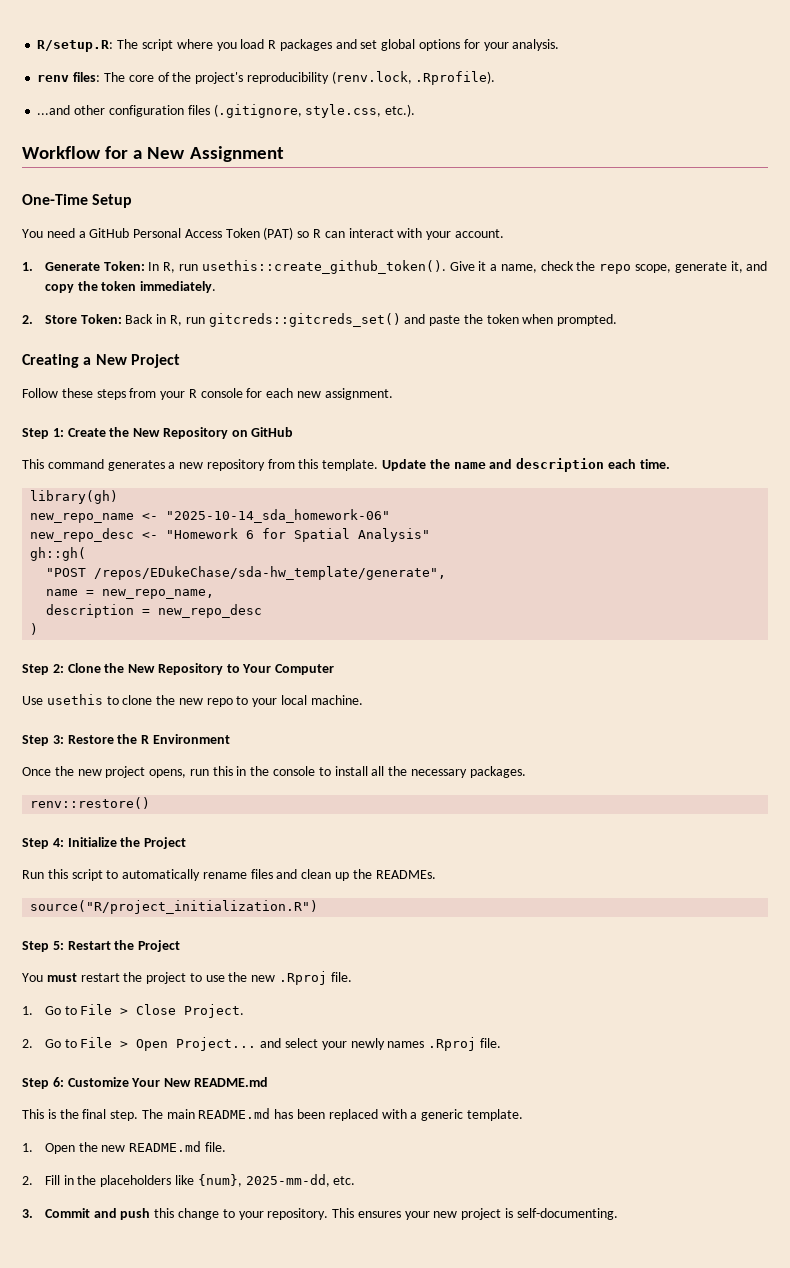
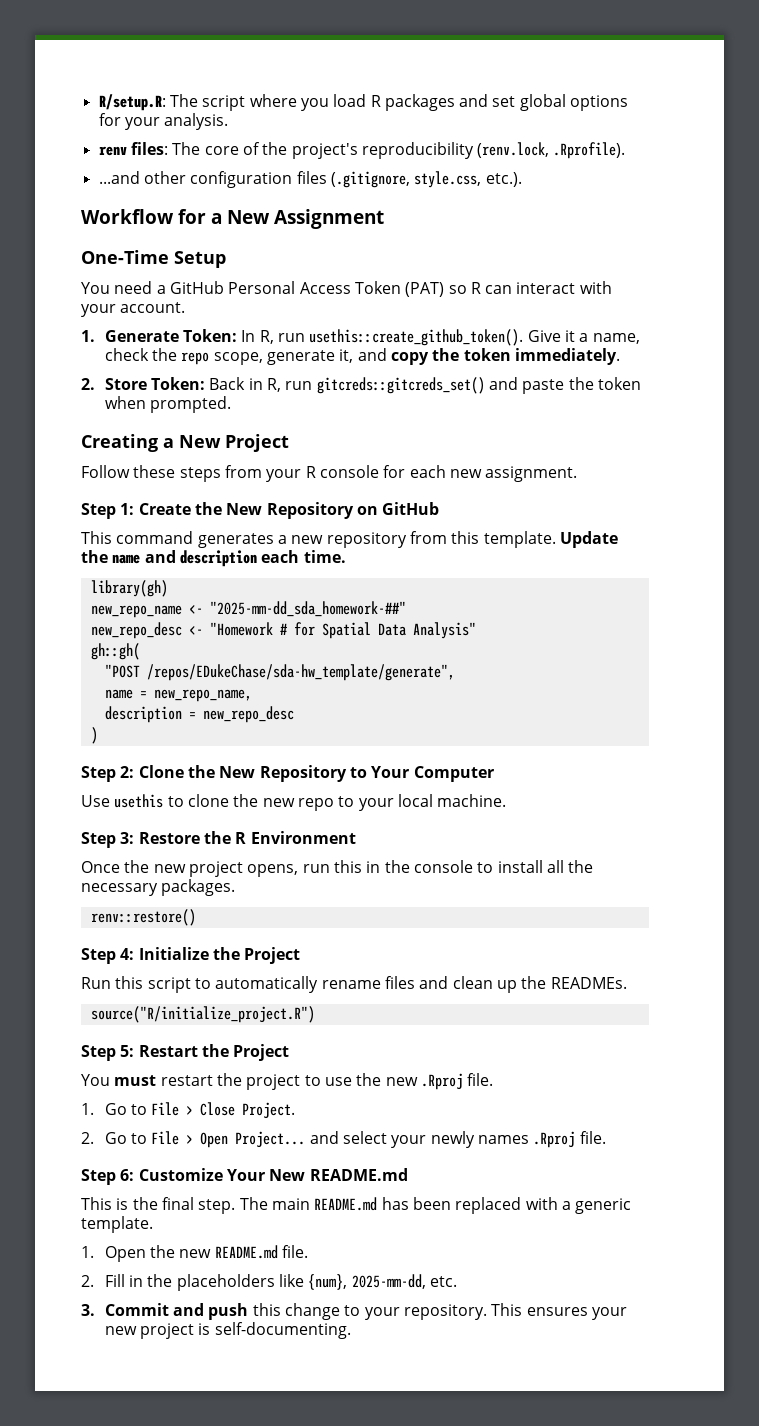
[166,509,391,523] "2025-10-14_sda_homework-06" -> [209,601,406,617] "2025-mm-dd_sda_homework-##"
[246,530,255,539] 6 -> [279,623,288,635] #
(351, 535) none -> [377,623,406,636] Data
[30,900,319,914] source("R/project_initialization.R") -> [90,1006,315,1023] source("R/initialize_project.R")

